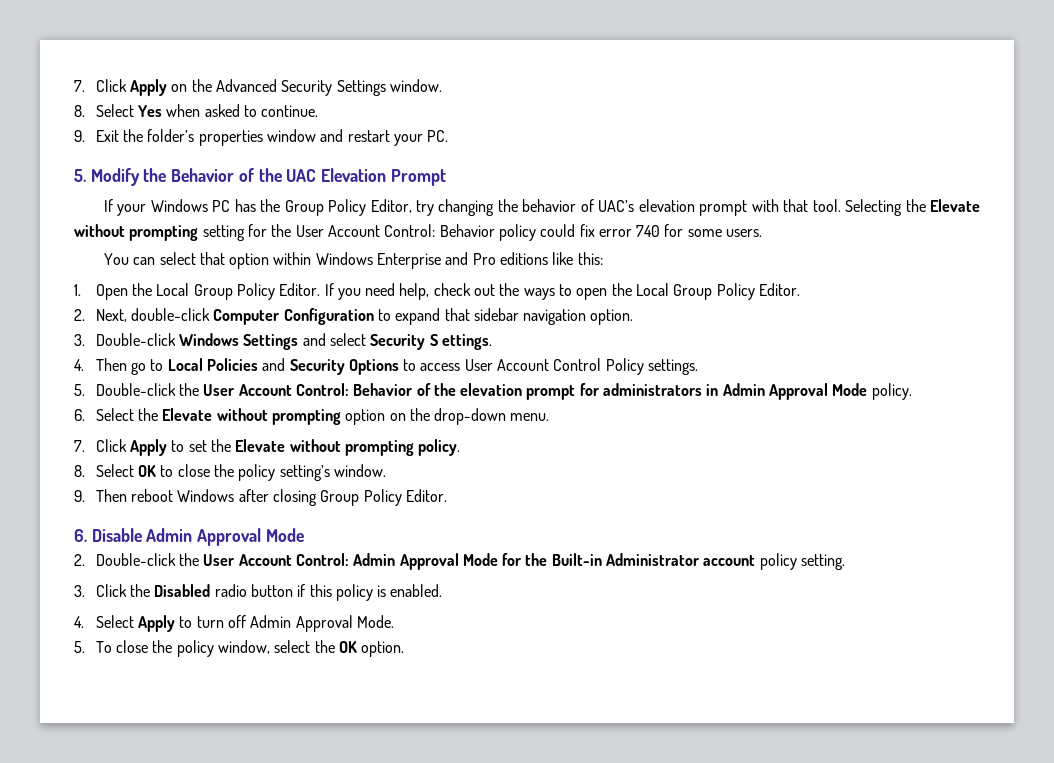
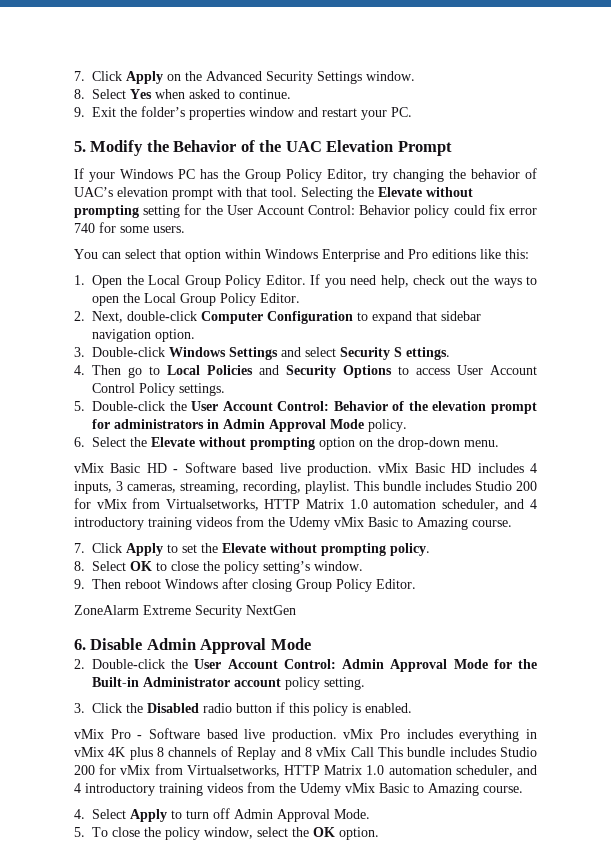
(550, 417) none -> [74,462,537,476] [74,481,537,494] [74,498,538,511] [74,516,512,530] // vMix Basic HD - Software based live production. vMix Basic HD includes 4 inputs, 3 cameras, streaming, recording, playlist. This bundle includes Studio 200 for vMix from Virtualsetworks, HTTP Matrix 1.0 automation scheduler, and 4 introductory training videos from the Udemy vMix Basic to Amazing course.
(447, 495) none -> [74,605,296,618] // ZoneAlarm Extreme Security NextGen
(443, 590) none -> [74,728,537,742] [74,746,537,760] [74,764,537,777] [74,782,523,796] // vMix Pro - Software based live production. vMix Pro includes everything in vMix 4K plus 8 channels of Replay and 8 vMix Call This bundle includes Studio 200 for vMix from Virtualsetworks, HTTP Matrix 1.0 automation scheduler, and 4 introductory training videos from the Udemy vMix Basic to Amazing course.

